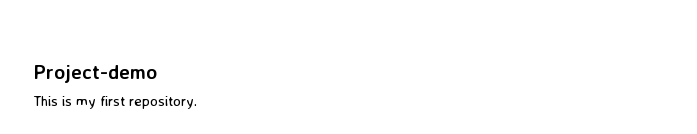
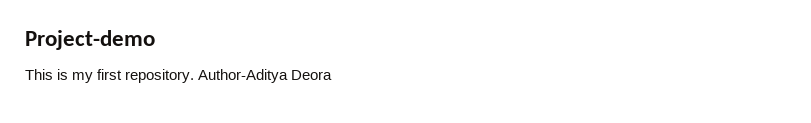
(197, 102) none -> [198,69,333,83] Author-Aditya Deora

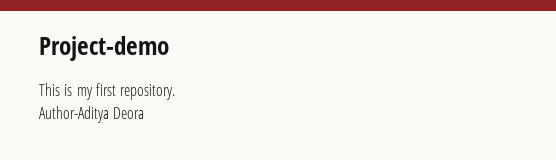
(195, 76) none -> (176, 92) //

